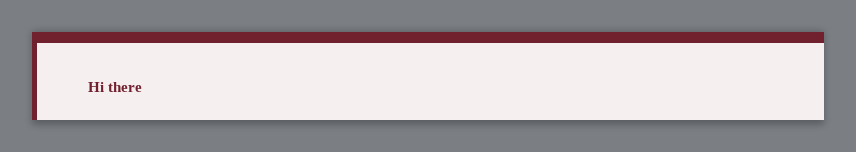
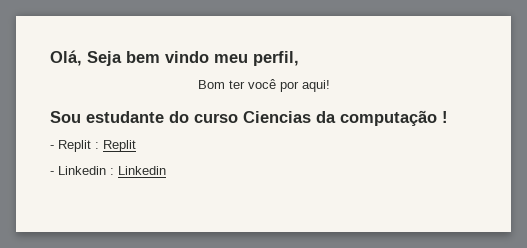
[88,82,143,92] Hi there -> [50,50,299,66] [197,79,330,92] [50,110,448,126] [50,140,136,152] [50,166,166,175] Olá, Seja bem vindo meu perfil, // Bom ter você por aqui! // Sou estudante do curso Ciencias da computação ! // - Replit : Replit // - Linkedin : Linkedin

